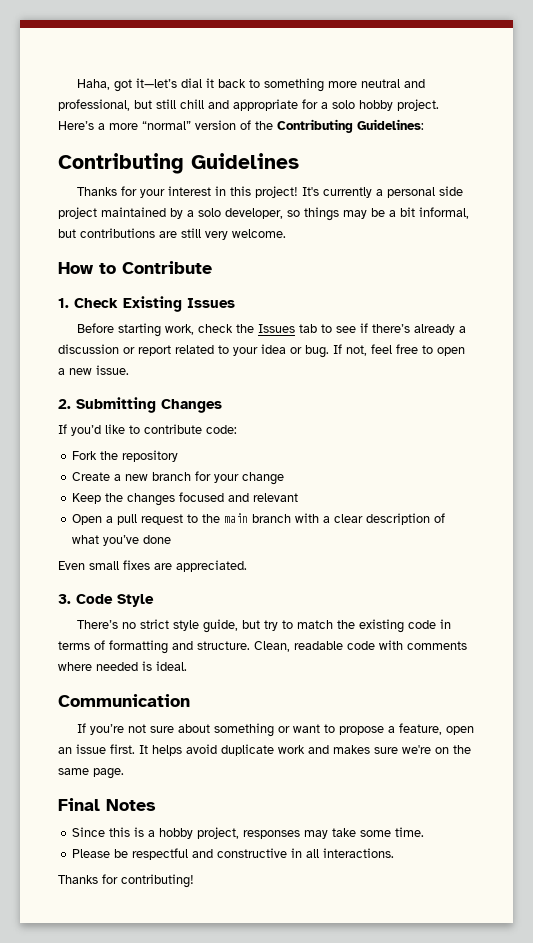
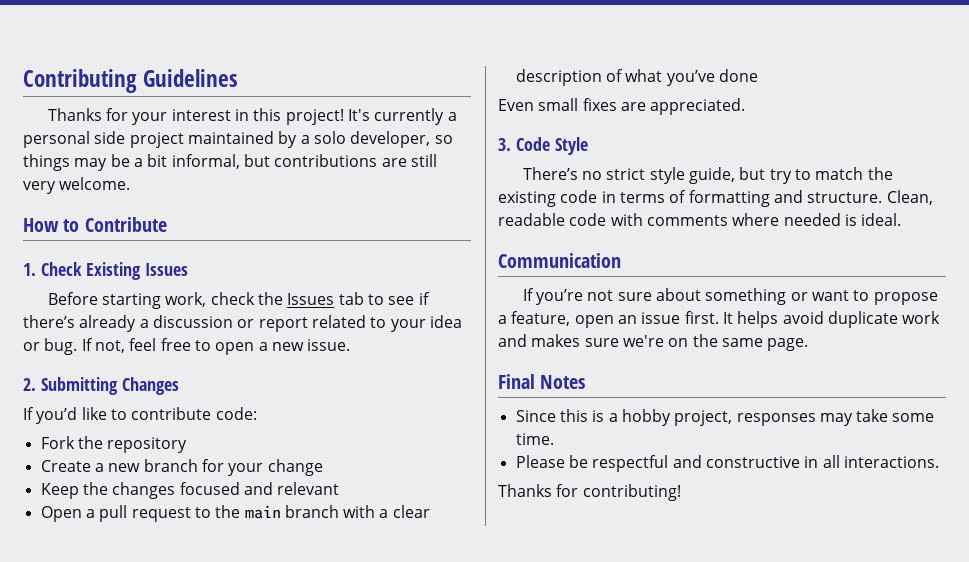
[77,78,426,92] [58,99,439,111] [58,119,424,133] Haha, got it—let’s dial it back to something more neutral and professional, but still chill and appropriate for a solo hobby project. Here’s a more “normal” version of the Contributing Guidelines: // -> (23, 81) none

